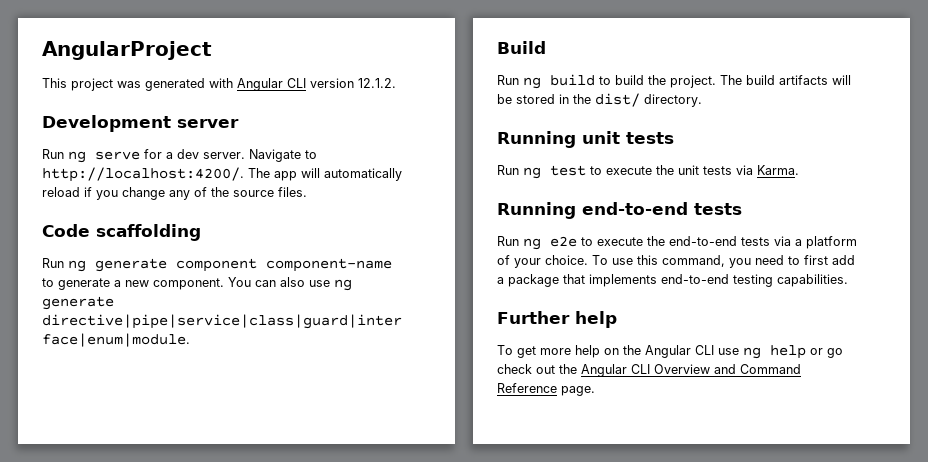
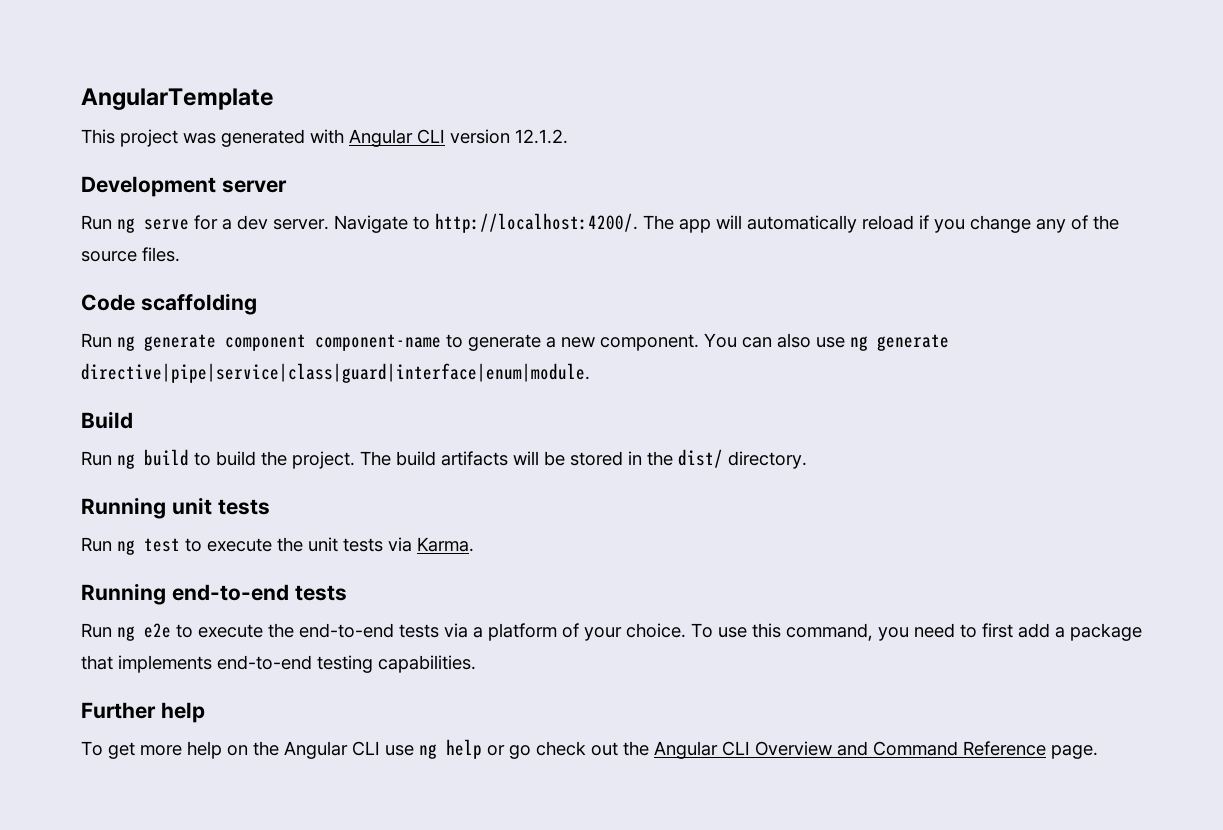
[42,41,212,60] AngularProject -> [81,88,274,110] AngularTemplate

